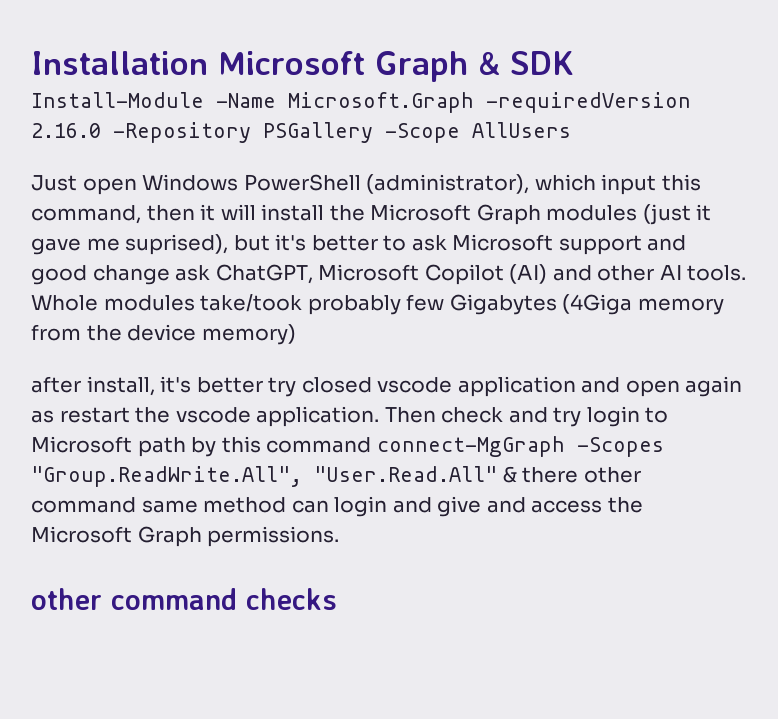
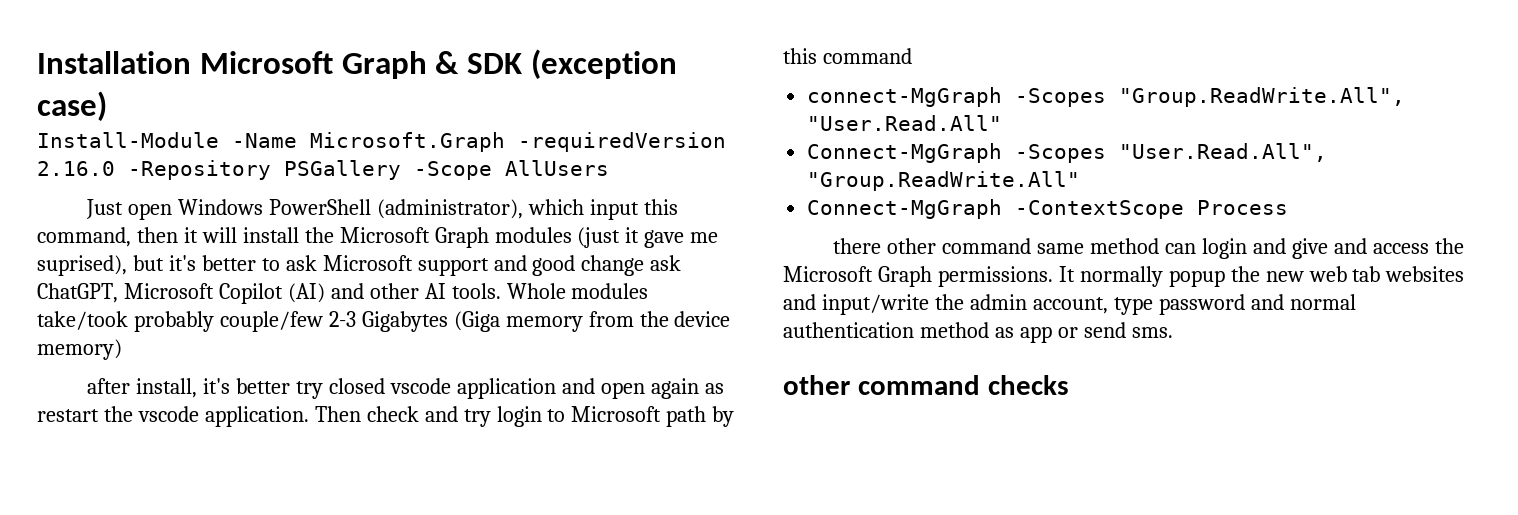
(574, 63) none -> [530,49,677,79] [37,91,107,121] (exception case)
[406,294,633,315] few Gigabytes (4Giga -> [219,311,500,332] couple/few 2-3 Gigabytes (Giga
(372, 445) none -> (912, 56) //
[502,466,517,483] & -> [807,143,1328,163] [807,171,1081,191] [807,199,1289,219] // Connect-MgGraph -Scopes "User.Read.All", "Group.ReadWrite.All" // Connect-MgGraph -ContextScope Process //
(340, 536) none -> [1058,266,1465,287] [783,294,1356,315] [783,322,1173,343] It normally popup the new web tab websites and input/write the admin account, type password and normal authentication method as app or send sms.

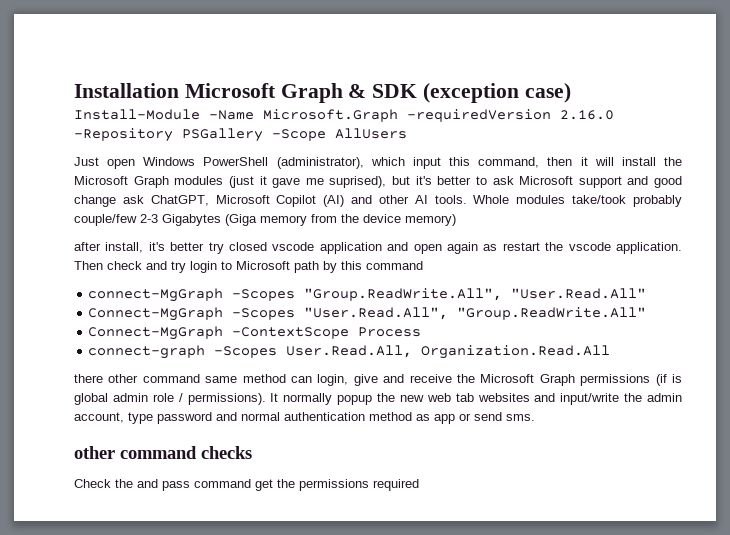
(1289, 207) none -> [88,345,611,359] // connect-graph -Scopes User.Read.All, Organization.Read.All
[1201,238,1286,259] login and -> [317,374,349,386] login,
[1372,238,1464,254] [783,266,1053,287] access the Microsoft Graph permissions. -> [409,374,682,386] [74,393,266,405] receive the Microsoft Graph permissions (if is global admin role / permissions).
(1069, 385) none -> [74,479,419,491] // Check the and pass command get the permissions required

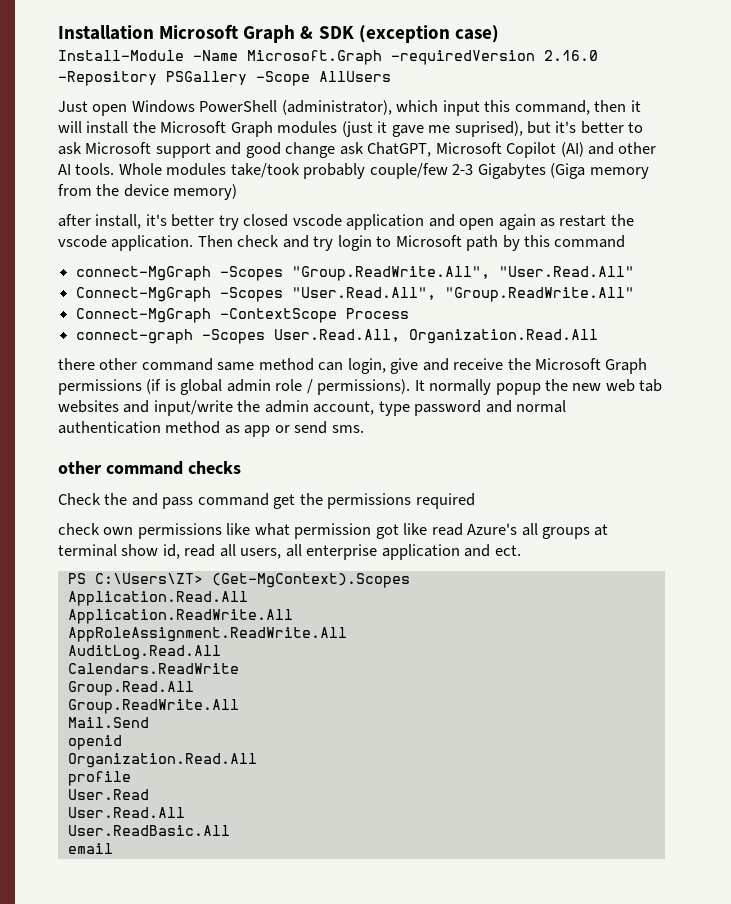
(419, 485) none -> [58,523,609,539] [58,544,521,560] [67,573,410,588] [67,591,248,606] [67,609,293,624] [67,627,347,642] [67,645,221,660] [67,663,239,674] [67,681,194,696] [67,699,239,714] [67,717,149,728] [67,735,122,750] [67,753,257,768] [67,771,131,786] [67,789,149,800] [67,807,185,818] [67,825,230,836] [67,843,113,854] // check own permissions like what permission got like read Azure's all groups at terminal show id, read all users, all enterprise application and ect. // PS C:\Users\ZT> (Get-MgContext).Scopes // Application.Read.All // Application.ReadWrite.All // AppRoleAssignment.ReadWrite.All // AuditLog.Read.All // Calendars.ReadWrite // Group.Read.All // Group.ReadWrite.All // Mail.Send // openid // Organization.Read.All // profile // User.Read // User.Read.All // User.ReadBasic.All // email

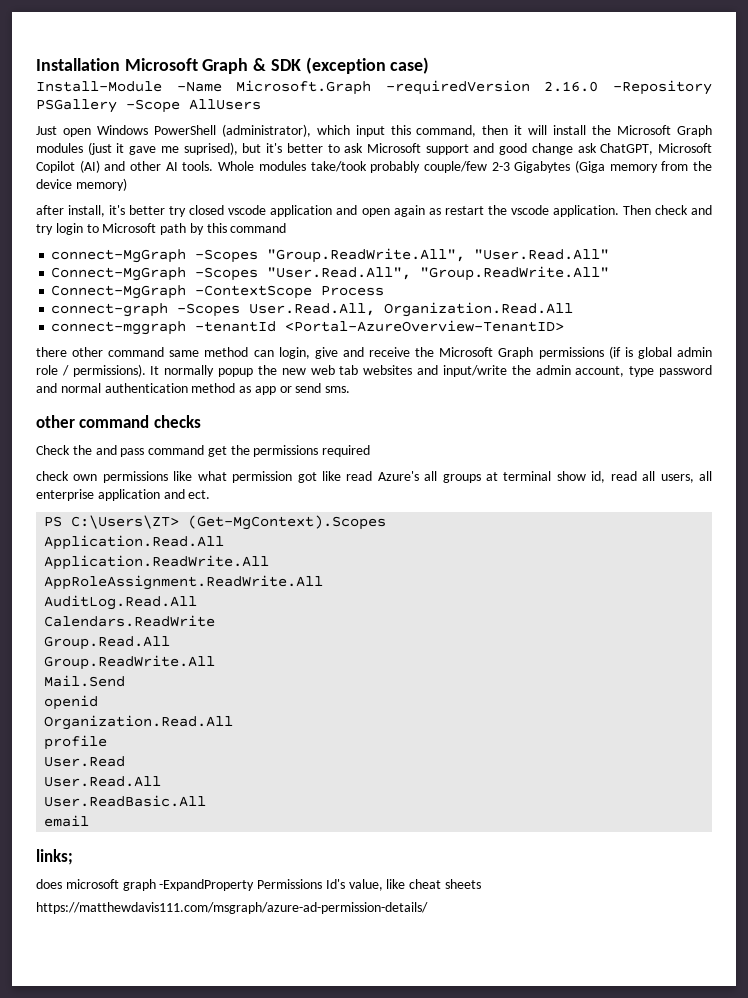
(599, 336) none -> [51,320,565,335] // connect-mggraph -tenantId <Portal-AzureOverview-TenantID>
(113, 848) none -> [36,849,73,865] [36,879,482,891] [36,902,428,914] // links; // does microsoft graph -ExpandProperty Permissions Id's value, like cheat sheets // https://matthewdavis111.com/msgraph/azure-ad-permission-details/

